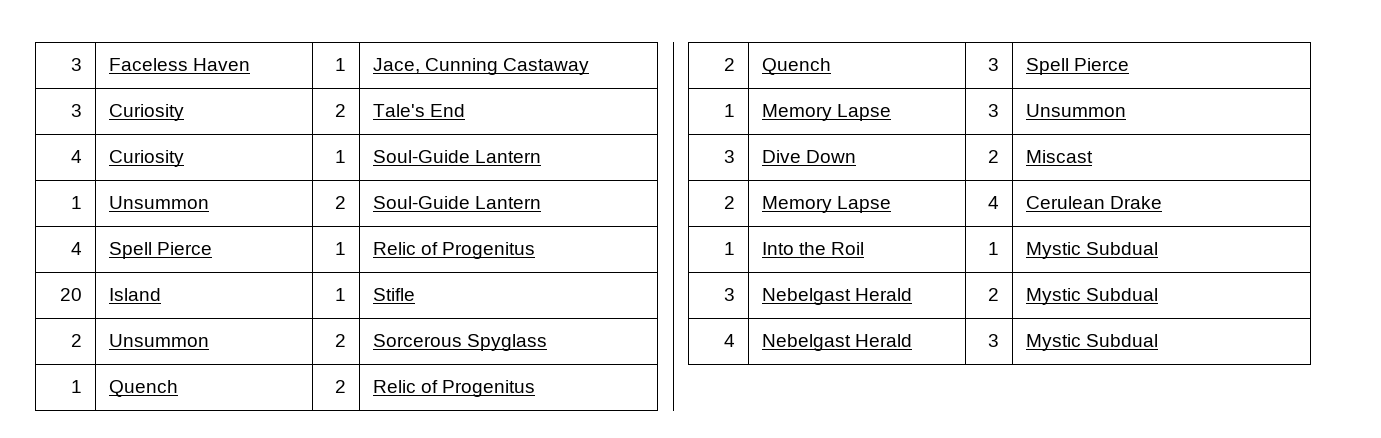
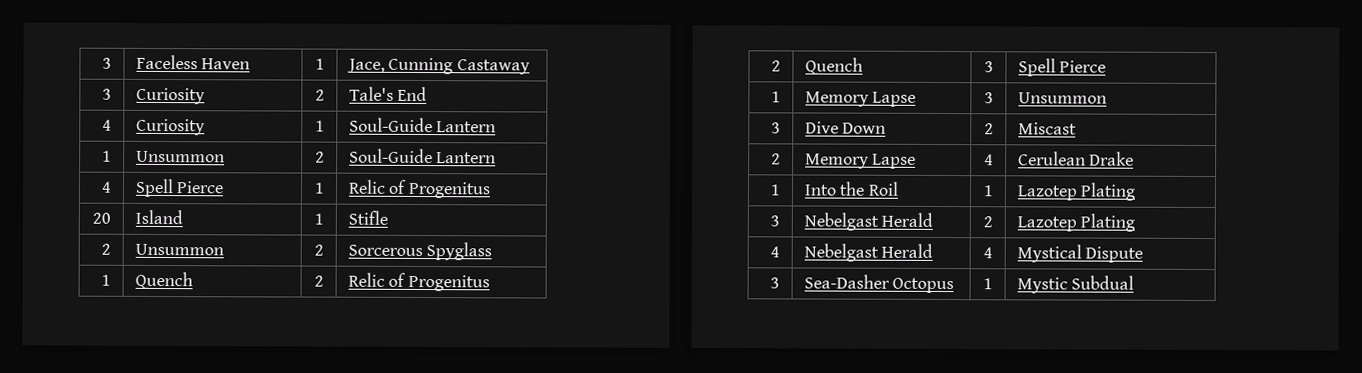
[1025,242,1158,259] Mystic Subdual -> [1016,182,1137,201] Lazotep Plating
[1025,288,1158,305] Mystic Subdual -> [1016,213,1136,232] Lazotep Plating
[988,334,1000,347] 3 -> [983,247,994,259] [1016,244,1144,263] [770,277,781,289] [803,274,955,294] [983,278,994,290] 4 | Mystical Dispute // 3 | Sea-Dasher Octopus | 1

